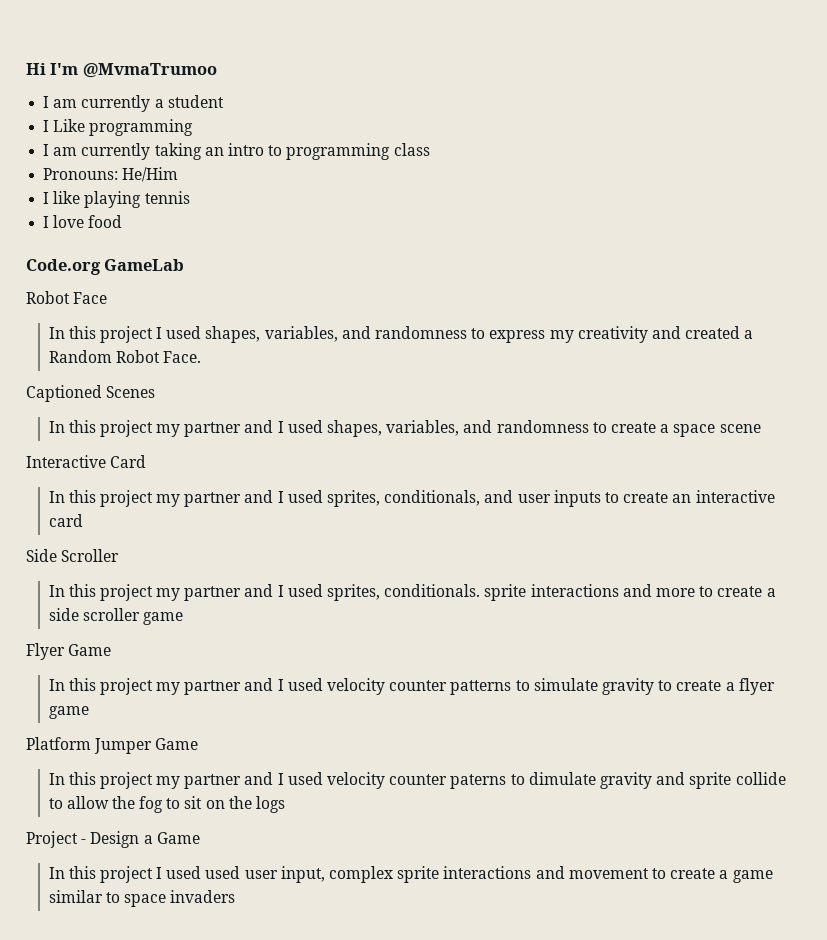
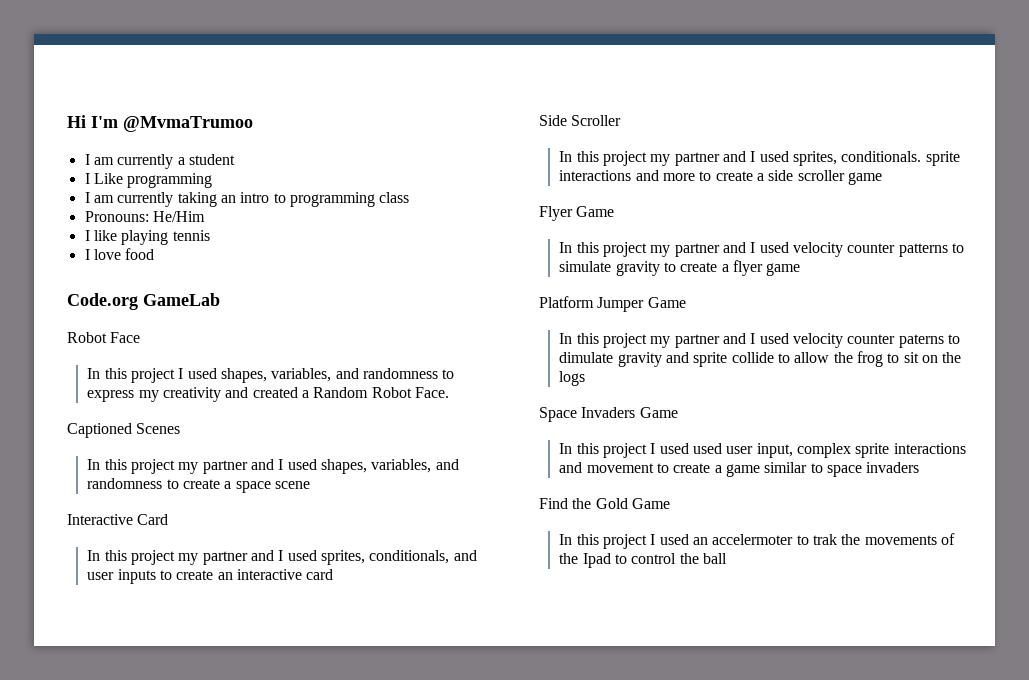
[139,796,164,813] fog -> [856,351,883,367] frog
[26,831,153,848] Project - Design a -> [539,407,636,422] Space Invaders
(236, 896) none -> [539,498,670,509] [559,533,955,549] [559,553,727,568] // Find the Gold Game // In this project I used an accelermoter to trak the movements of the Ipad to control the ball

